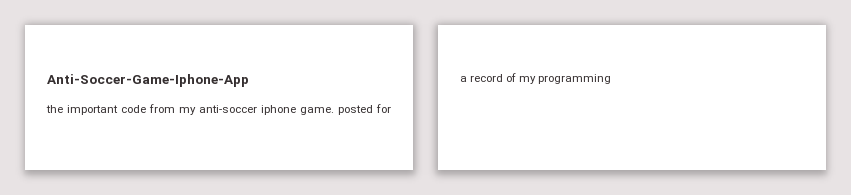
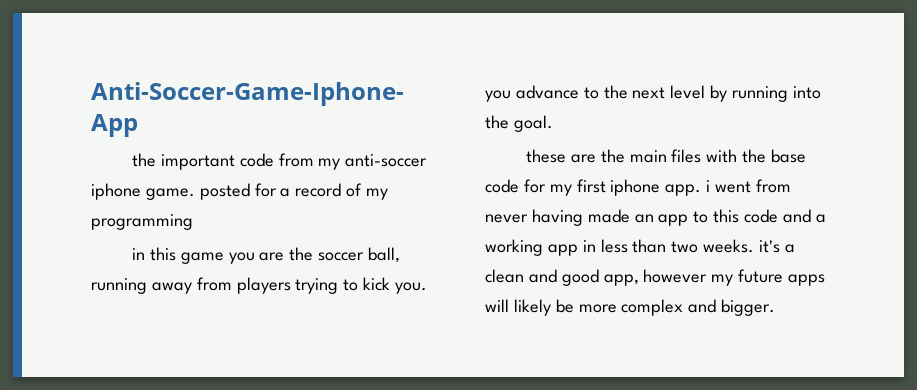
(612, 79) none -> [132,247,401,264] [91,277,428,294] [485,85,821,102] [485,115,553,132] [526,149,807,163] [485,179,791,196] [485,209,826,226] [485,239,795,256] [485,269,826,286] [485,299,776,316] // in this game you are the soccer ball, running away from players trying to kick you. you advance to the next level by running into the goal. // these are the main files with the base code for my first iphone app. i went from never having made an app to this code and a working app in less than two weeks. it's a clean and good app, however my future apps will likely be more complex and bigger.

